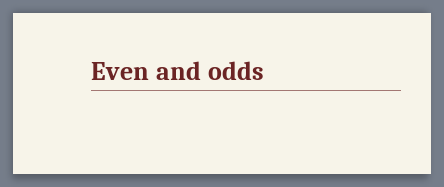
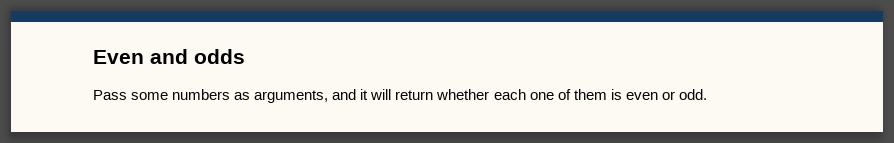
(264, 70) none -> [93,89,707,103] // Pass some numbers as arguments, and it will return whether each one of them is even or odd.

